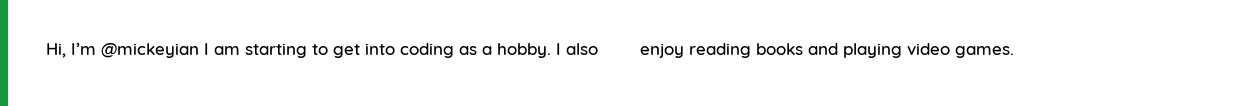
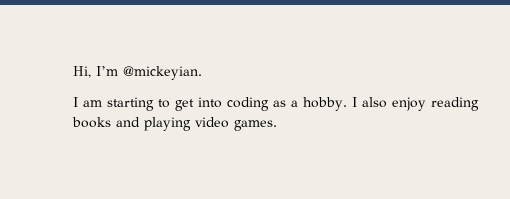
[101,43,199,58] @mickeyian -> [123,66,202,80] @mickeyian. //

